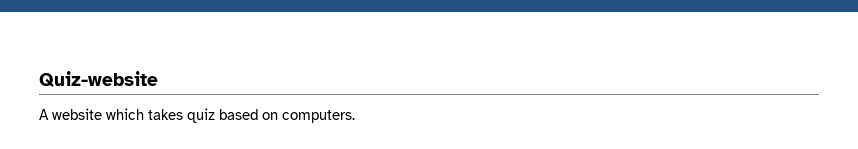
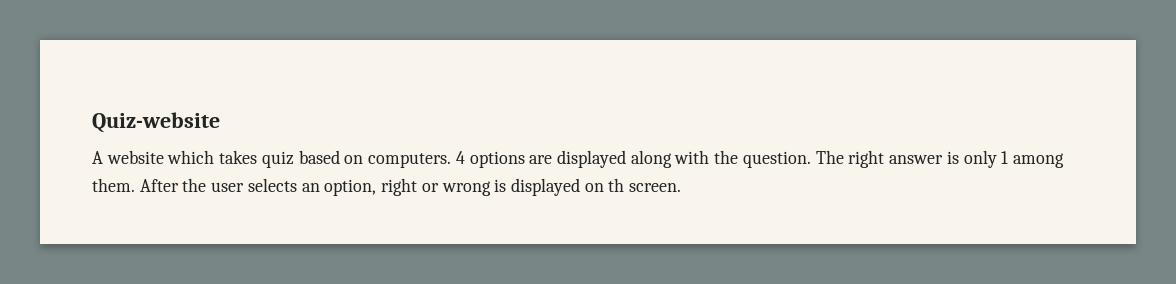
(355, 116) none -> [455,150,1064,168] [92,178,682,196] 4 options are displayed along with the question. The right answer is only 1 among them. After the user selects an option, right or wrong is displayed on th screen.

